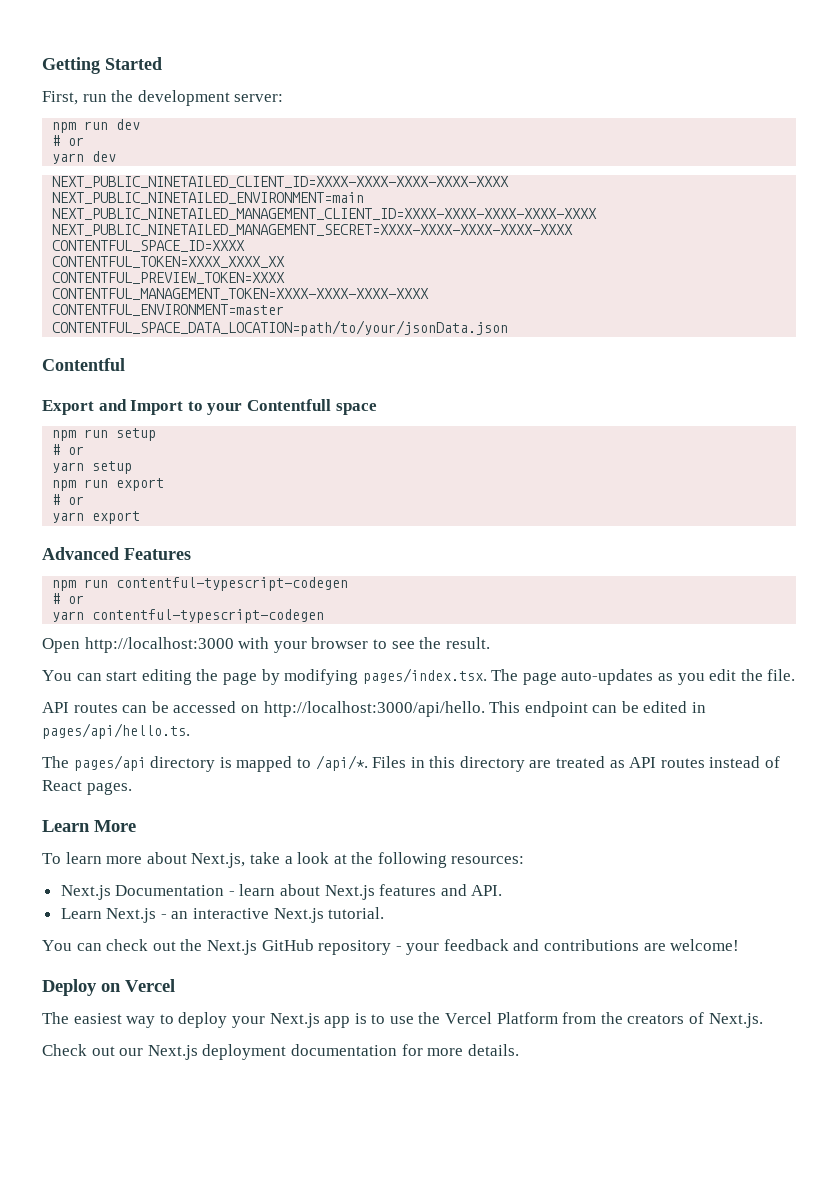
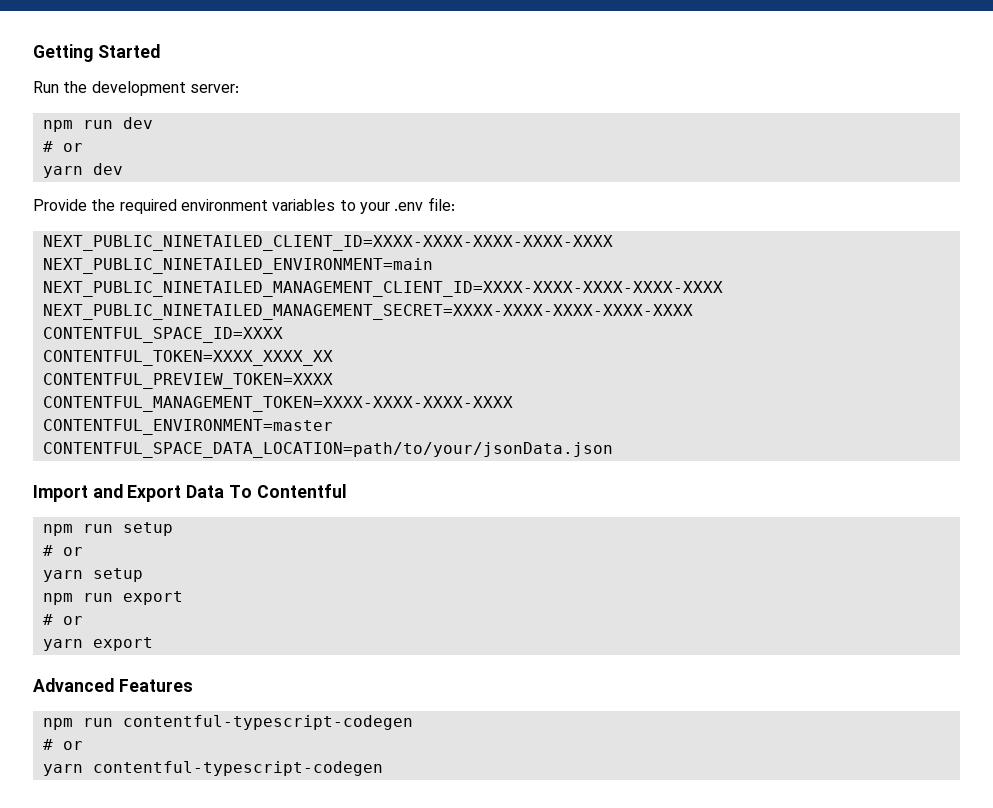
[42,91,107,105] First, run -> [33,81,59,93] Run
(117, 156) none -> [33,197,455,214] // Provide the required environment variables to your .env file:
[42,358,125,371] [42,399,377,415] Contentful // Export and Import to your Contentfull space -> [33,484,347,502] Import and Export Data To Contentful
[42,637,490,653] [42,668,796,685] [42,701,707,717] [42,723,190,739] [42,755,781,772] [42,780,132,795] [42,820,136,832] [42,852,525,868] [60,884,503,900] [60,907,385,923] [42,939,740,955] [42,979,175,996] [42,1012,763,1028] [42,1044,519,1060] // Open http://localhost:3000 with your browser to see the result. // You can start editing the page by modifying pages/index.tsx. The page auto-updates as you edit the file. // API routes can be accessed on http://localhost:3000/api/hello. This endpoint can be edited in pages/api/hello.ts. // The pages/api directory is mapped to /api/*. Files in this directory are treated as API routes instead of React pages. // Learn More // To learn more about Next.js, take a look at the following resources: // Next.js Documentation - learn about Next.js features and API. // Learn Next.js - an interactive Next.js tutorial. // You can check out the Next.js GitHub repository - your feedback and contributions are welcome! // Deploy on Vercel // The easiest way to deploy your Next.js app is to use the Vercel Platform from the creators of Next.js. // Check out our Next.js deployment documentation for more details. -> (383, 768) none

